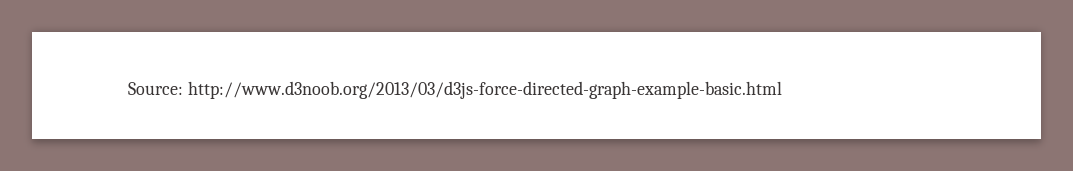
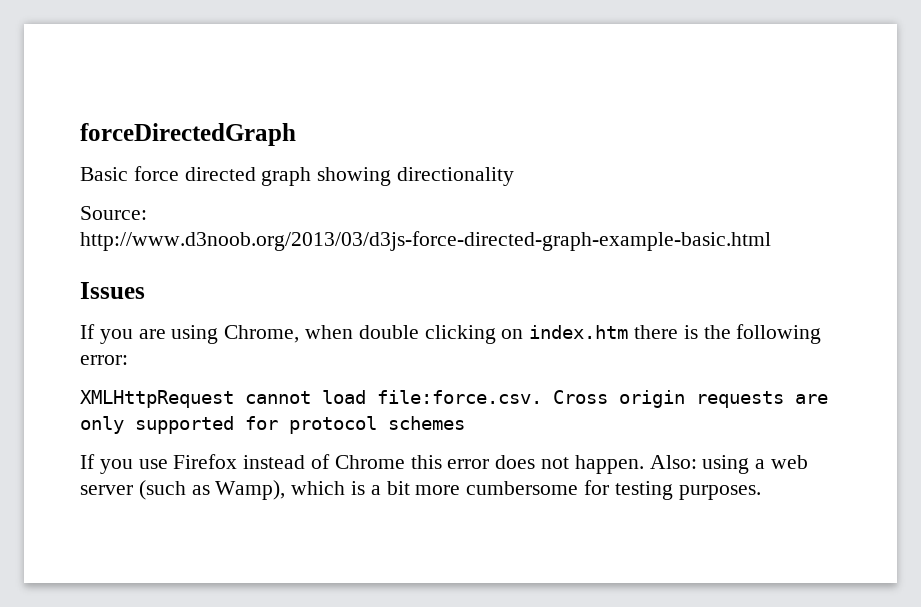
[128,81,782,99] Source: http://www.d3noob.org/2013/03/d3js-force-directed-graph-example-basic.html -> [80,123,296,146] [80,166,515,186] [80,206,147,220] [80,231,771,251] [80,282,145,299] [80,324,822,344] [80,355,128,365] [80,390,828,408] [80,416,465,434] [80,454,809,474] [80,480,761,500] forceDirectedGraph // Basic force directed graph showing directionality // Source: http://www.d3noob.org/2013/03/d3js-force-directed-graph-example-basic.html // Issues // If you are using Chrome, when double clicking on index.htm there is the following error: // XMLHttpRequest cannot load file:force.csv. Cross origin requests are only supported for protocol schemes // If you use Firefox instead of Chrome this error does not happen. Also: using a web server (such as Wamp), which is a bit more cumbersome for testing purposes.

